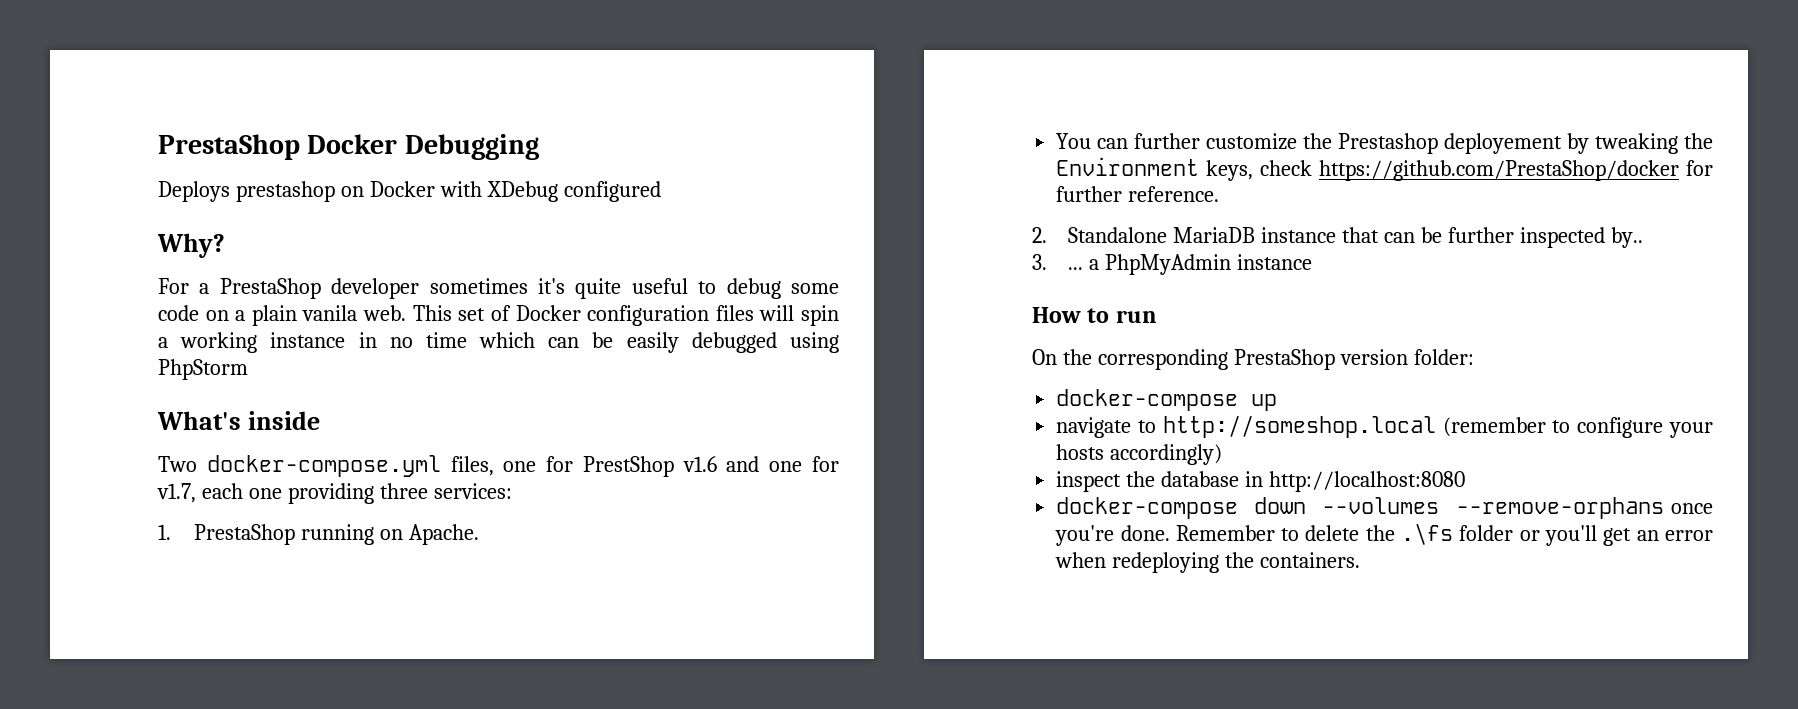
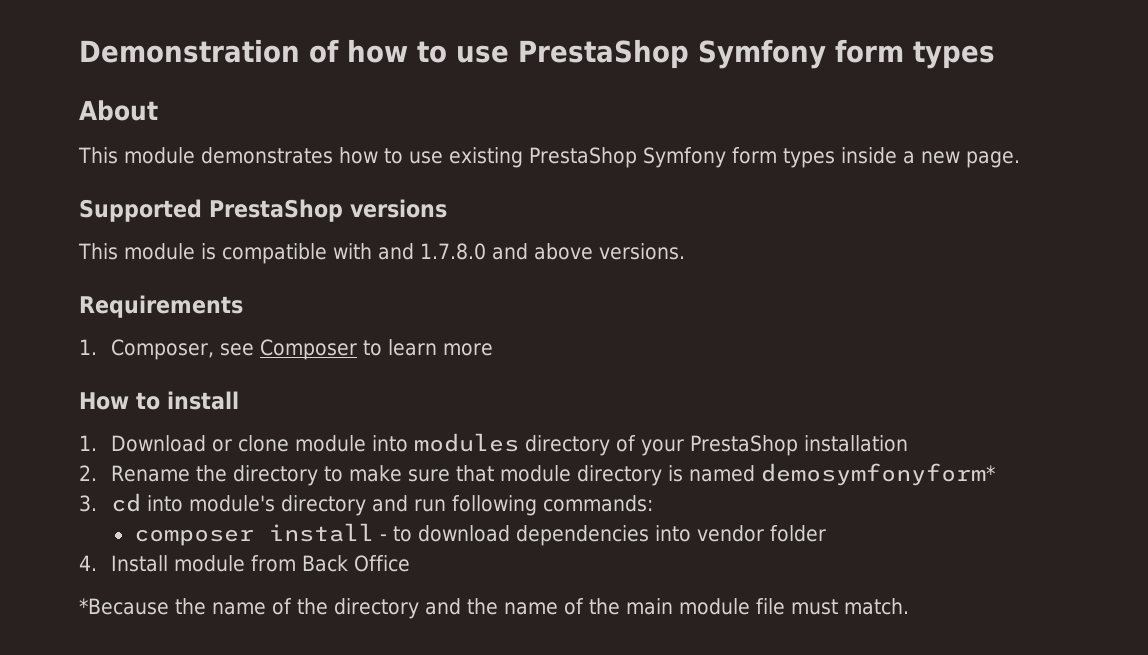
[158,134,539,160] [158,181,661,202] [157,233,225,258] [158,278,839,299] [158,305,840,326] [158,332,839,353] [158,359,248,380] [157,411,320,430] [158,455,840,477] [157,483,512,504] [158,524,480,545] [1056,133,1713,154] [1056,157,1713,181] [1056,186,1220,202] [1032,227,1643,248] [1032,254,1313,275] [1032,307,1157,323] [1032,349,1474,370] [1056,389,1278,411] [1056,415,1713,438] [1056,444,1223,465] [1056,471,1465,492] [1056,497,1713,519] [1055,523,1713,546] [1055,552,1361,573] PrestaShop Docker Debugging // Deploys prestashop on Docker with XDebug configured // Why? // For a PrestaShop developer sometimes it's quite useful to debug some code on a plain vanila web. This set of Docker configuration files will spin a working instance in no time which can be easily debugged using PhpStorm // What's inside // Two docker-compose.yml files, one for PrestShop v1.6 and one for v1.7, each one providing three services: // 1. PrestaShop running on Apache. // You can further customize the Prestashop deployement by tweaking the Environment keys, check https://github.com/PrestaShop/docker for further reference. // 2. Standalone MariaDB instance that can be further inspected by.. // 3. ... a PhpMyAdmin instance // How to run // On the corresponding PrestaShop version folder: // docker-compose up // navigate to http://someshop.local (remember to configure your hosts accordingly) // inspect the database in http://localhost:8080 // docker-compose down --volumes --remove-orphans once you're done. Remember to delete the .\fs folder or you'll get an error when redeploying the containers. -> [79,39,995,69] [79,100,158,121] [78,147,1020,168] [79,199,447,222] [78,243,685,264] [79,295,243,318] [79,339,494,360] [79,391,239,410] [79,433,909,456] [79,463,996,486] [79,493,654,516] [133,523,826,546] [79,555,411,572] [79,598,909,619] Demonstration of how to use PrestaShop Symfony form types // About // This module demonstrates how to use existing PrestaShop Symfony form types inside a new page. // Supported PrestaShop versions // This module is compatible with and 1.7.8.0 and above versions. // Requirements // 1. Composer, see Composer to learn more // How to install // 1. Download or clone module into modules directory of your PrestaShop installation // 2. Rename the directory to make sure that module directory is named demosymfonyform* // 3. cd into module's directory and run following commands: // composer install - to download dependencies into vendor folder // 4. Install module from Back Office // *Because the name of the directory and the name of the main module file must match.

